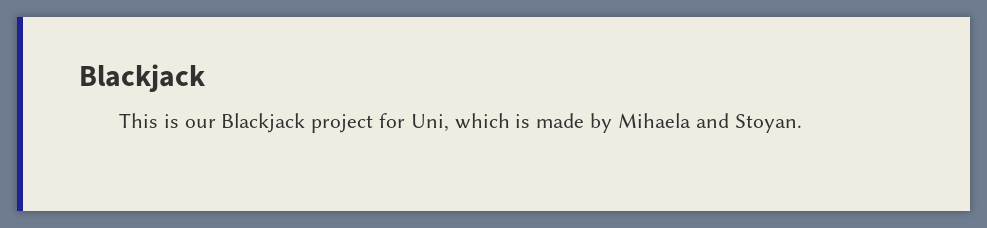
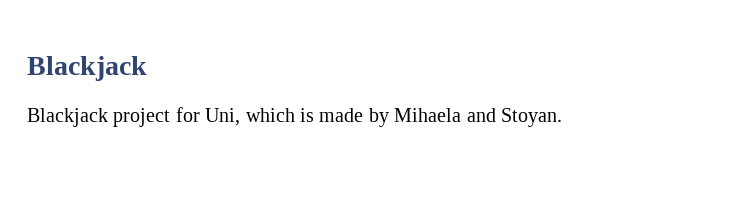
[119,113,216,128] This is our -> (147, 68) none

